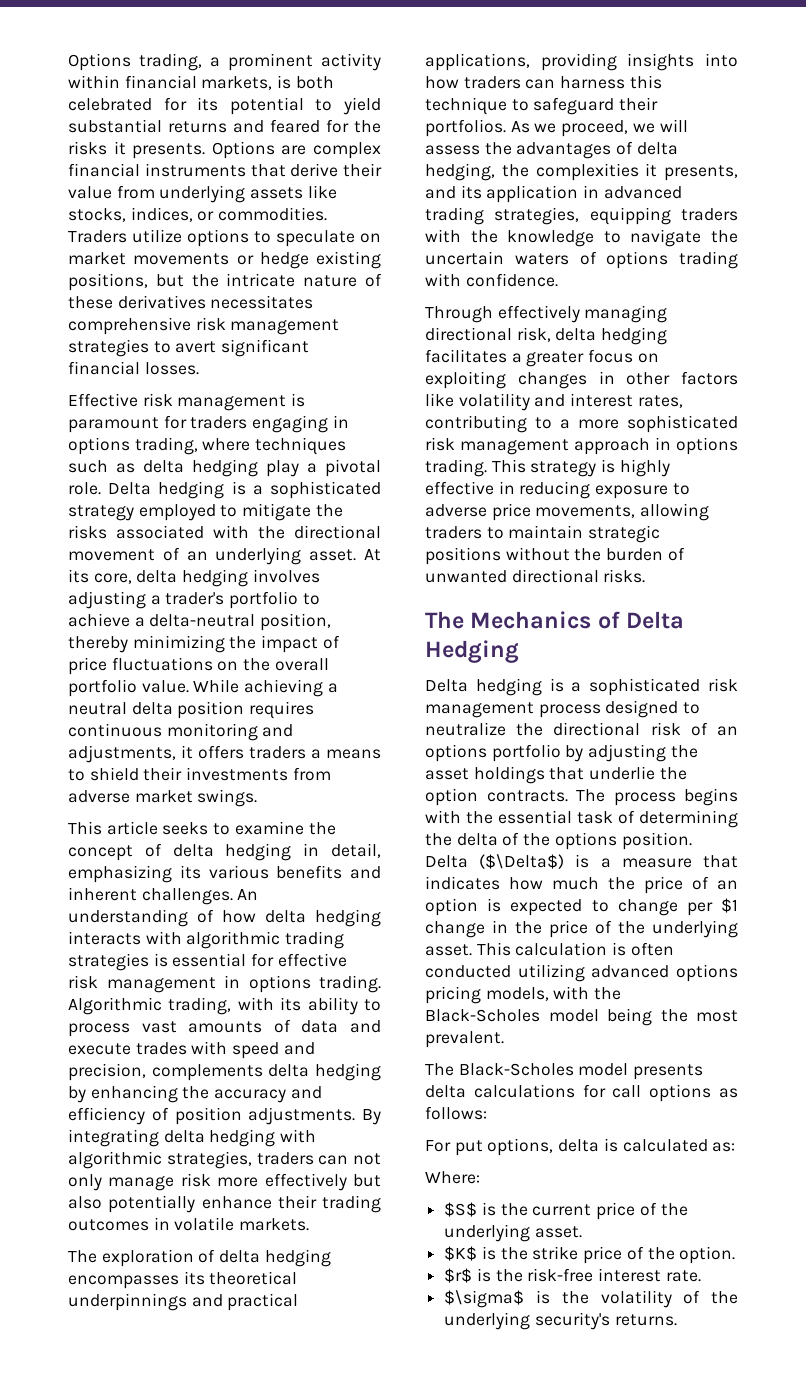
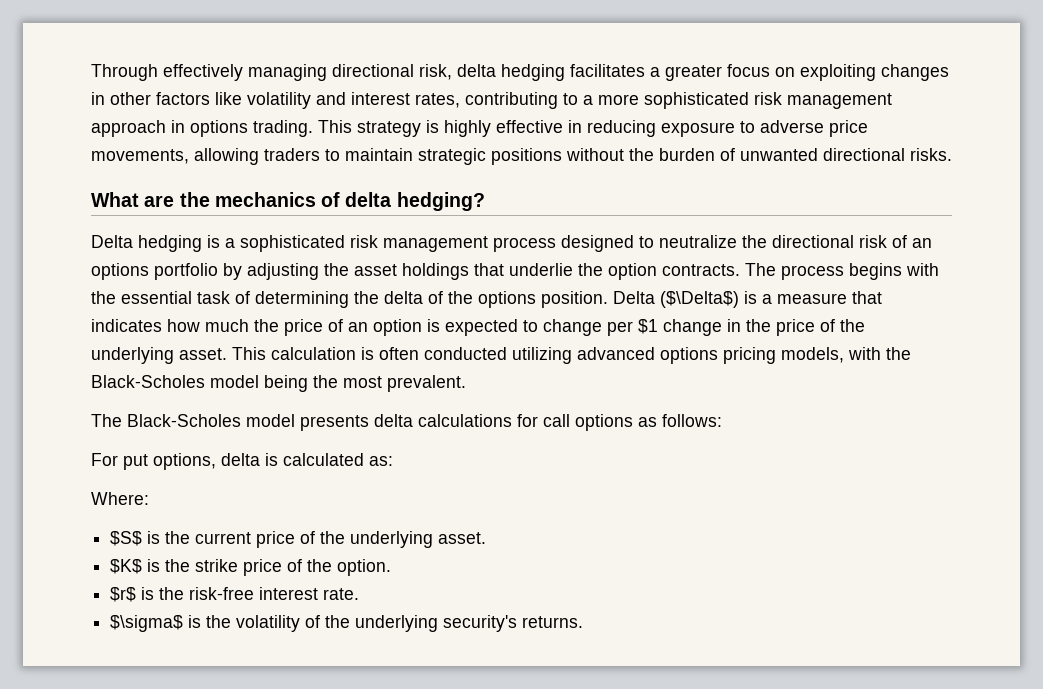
[68,53,381,71] [68,75,334,90] [68,97,381,115] [68,119,381,133] [68,141,381,159] [68,163,382,177] [68,185,337,203] [68,207,328,222] [68,229,381,247] [68,251,381,269] [68,273,383,291] [68,295,314,309] [68,317,340,335] [68,339,310,357] [68,361,199,375] [68,393,306,411] [68,415,349,433] [68,437,347,455] [68,459,381,477] [68,481,381,499] [68,503,343,521] [68,525,381,539] [68,547,382,565] [68,569,320,587] [68,591,320,609] [68,613,332,631] [68,635,340,653] [68,657,329,675] [68,679,338,697] [68,701,315,719] [68,723,294,741] [68,745,381,763] [68,767,331,781] [68,789,258,807] [68,821,336,835] [68,843,381,861] [68,865,381,883] [68,887,259,905] [68,909,381,927] [68,931,345,949] [68,953,347,971] [68,975,381,993] [68,997,381,1015] [68,1019,381,1037] [68,1041,315,1059] [68,1063,381,1081] [68,1085,322,1103] [68,1107,381,1125] [68,1129,317,1147] [68,1151,381,1169] [68,1173,381,1191] [68,1195,381,1213] [68,1217,310,1231] [68,1249,331,1267] [68,1271,298,1289] [68,1293,299,1311] [425,53,738,71] [425,75,662,89] [425,97,659,115] [425,119,688,137] [425,141,678,159] [425,163,738,181] [425,185,682,203] [425,207,738,225] [425,229,738,247] [425,251,738,269] [425,273,558,287] Options trading, a prominent activity within financial markets, is both celebrated for its potential to yield substantial returns and feared for the risks it presents. Options are complex financial instruments that derive their value from underlying assets like stocks, indices, or commodities. Traders utilize options to speculate on market movements or hedge existing positions, but the intricate nature of these derivatives necessitates comprehensive risk management strategies to avert significant financial losses. // Effective risk management is paramount for traders engaging in options trading, where techniques such as delta hedging play a pivotal role. Delta hedging is a sophisticated strategy employed to mitigate the risks associated with the directional movement of an underlying asset. At its core, delta hedging involves adjusting a trader's portfolio to achieve a delta-neutral position, thereby minimizing the impact of price fluctuations on the overall portfolio value. While achieving a neutral delta position requires continuous monitoring and adjustments, it offers traders a means to shield their investments from adverse market swings. // This article seeks to examine the concept of delta hedging in detail, emphasizing its various benefits and inherent challenges. An understanding of how delta hedging interacts with algorithmic trading strategies is essential for effective risk management in options trading. Algorithmic trading, with its ability to process vast amounts of data and execute trades with speed and precision, complements delta hedging by enhancing the accuracy and efficiency of position adjustments. By integrating delta hedging with algorithmic strategies, traders can not only manage risk more effectively but also potentially enhance their trading outcomes in volatile markets. // The exploration of delta hedging encompasses its theoretical underpinnings and practical applications, providing insights into how traders can harness this technique to safeguard their portfolios. As we proceed, we will assess the advantages of delta hedging, the complexities it presents, and its application in advanced trading strategies, equipping traders with the knowledge to navigate the uncertain waters of options trading with confidence. // -> (91, 72) none
[425,611,685,629] [425,640,519,663] The Mechanics of Delta Hedging -> [91,192,485,211] What are the mechanics of delta hedging?

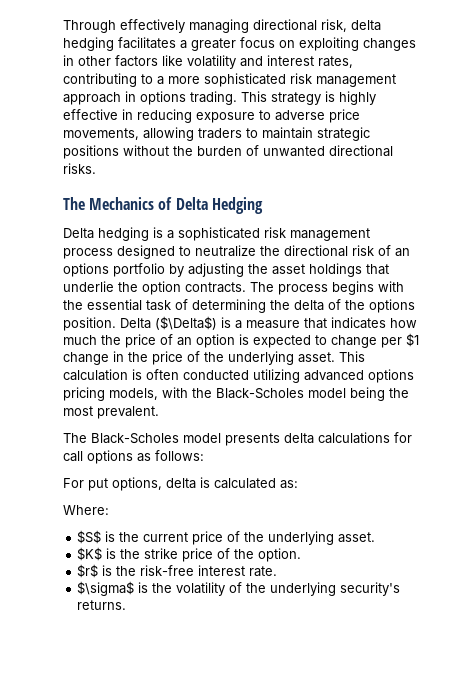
[91,192,485,211] What are the mechanics of delta hedging? -> [63,197,263,214] The Mechanics of Delta Hedging

